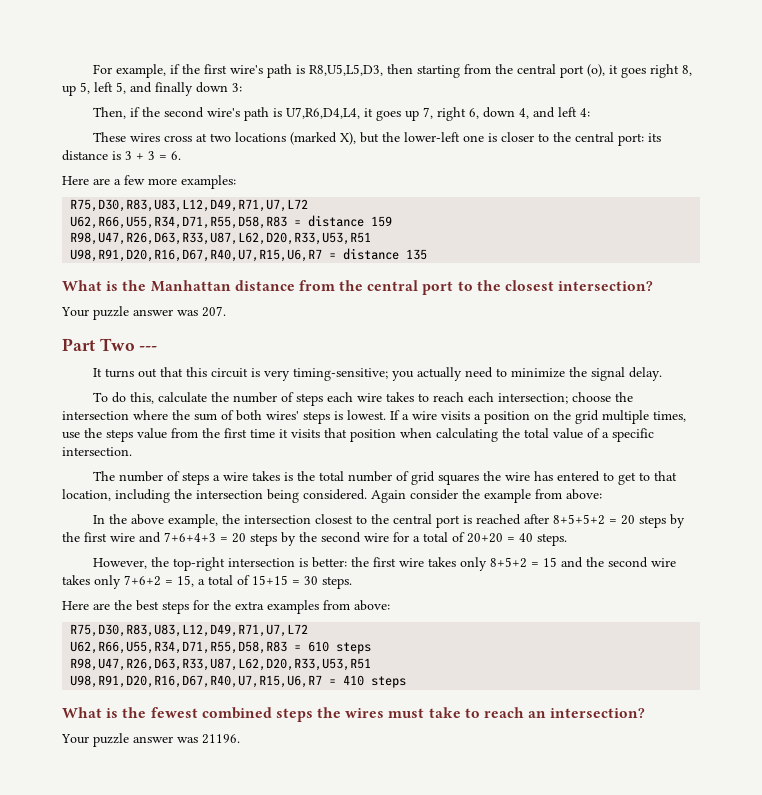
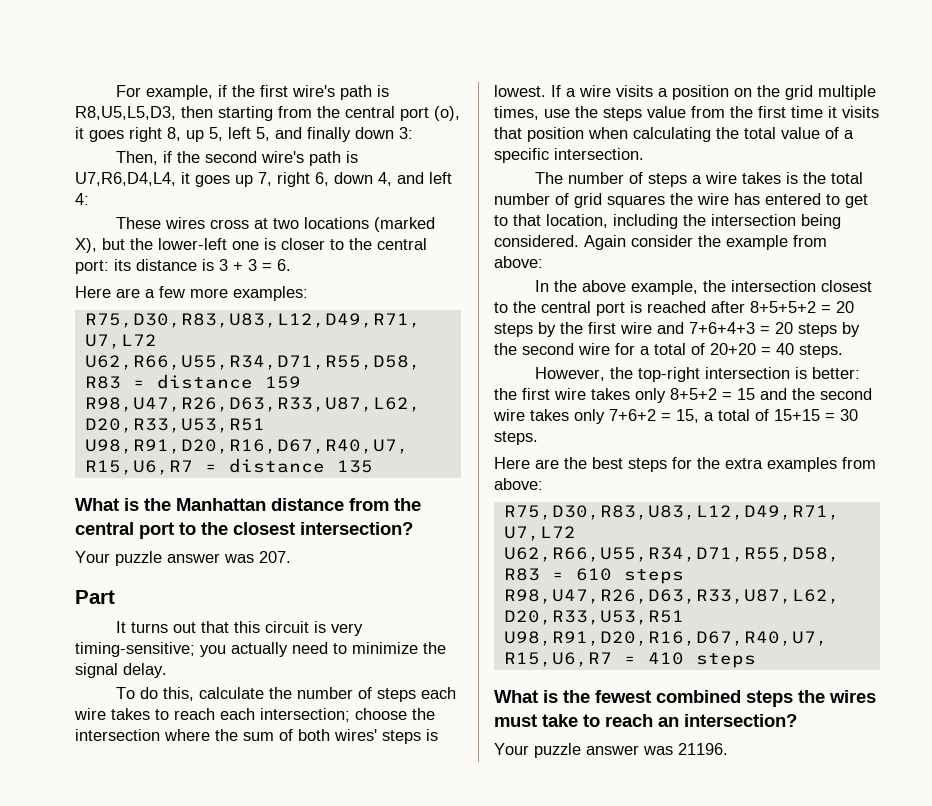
[99,338,158,351] Two --- -> (115, 597) none

